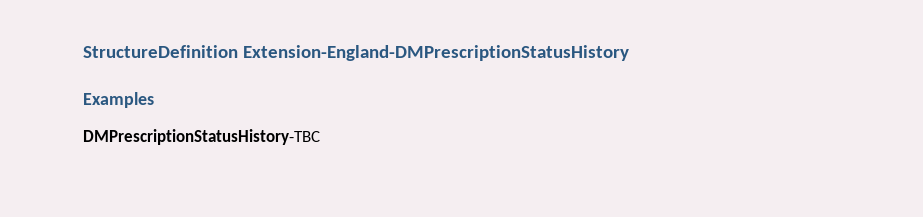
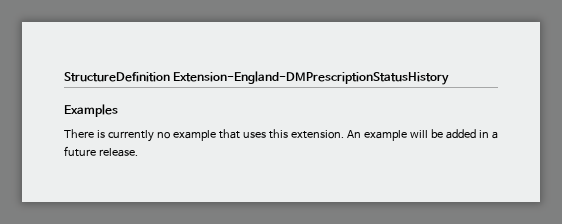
[83,129,320,145] DMPrescriptionStatusHistory-TBC -> [64,129,498,142] [64,146,138,157] There is currently no example that uses this extension. An example will be added in a future release.

